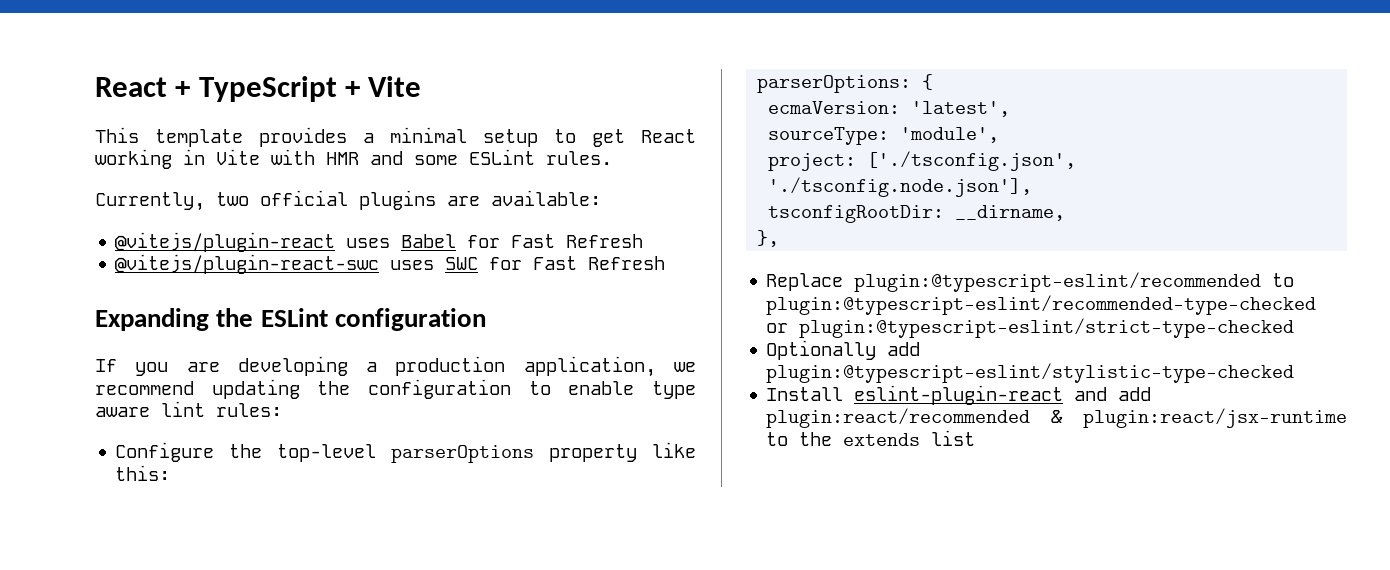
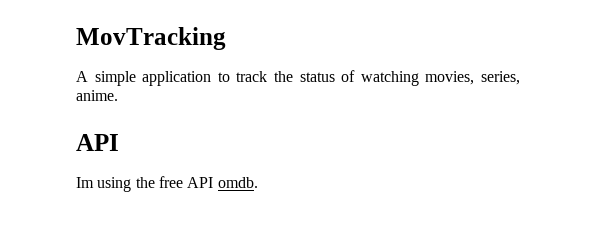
[95,76,422,102] [95,127,696,147] [95,149,612,169] [95,190,601,211] [115,232,644,252] [115,254,666,274] [95,308,486,331] [95,356,696,377] [95,379,696,399] [95,401,282,417] [115,442,696,463] [115,465,171,481] [757,74,934,93] [768,101,1011,117] [768,127,1000,145] [768,151,1077,171] [768,177,1033,197] [768,205,1066,223] [757,230,780,247] [766,272,1295,292] [766,295,1317,315] [766,318,1295,338] [766,340,921,360] [766,363,1295,383] [766,385,1152,405] [766,408,1347,428] [766,430,976,446] React + TypeScript + Vite // This template provides a minimal setup to get React working in Vite with HMR and some ESLint rules. // Currently, two official plugins are available: // @vitejs/plugin-react uses Babel for Fast Refresh // @vitejs/plugin-react-swc uses SWC for Fast Refresh // Expanding the ESLint configuration // If you are developing a production application, we recommend updating the configuration to enable type aware lint rules: // Configure the top-level parserOptions property like this: // parserOptions: { // ecmaVersion: 'latest', // sourceType: 'module', // project: ['./tsconfig.json', './tsconfig.node.json'], // tsconfigRootDir: __dirname, // }, // Replace plugin:@typescript-eslint/recommended to plugin:@typescript-eslint/recommended-type-checked or plugin:@typescript-eslint/strict-type-checked // Optionally add plugin:@typescript-eslint/stylistic-type-checked // Install eslint-plugin-react and add plugin:react/recommended & plugin:react/jsx-runtime to the extends list -> [76,27,226,50] [76,70,520,86] [76,90,118,101] [76,134,119,151] [76,176,258,192] MovTracking // A simple application to track the status of watching movies, series, anime. // API // Im using the free API omdb.

